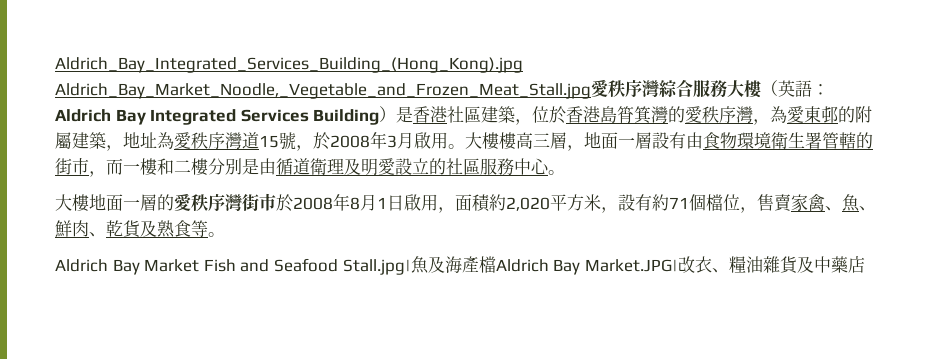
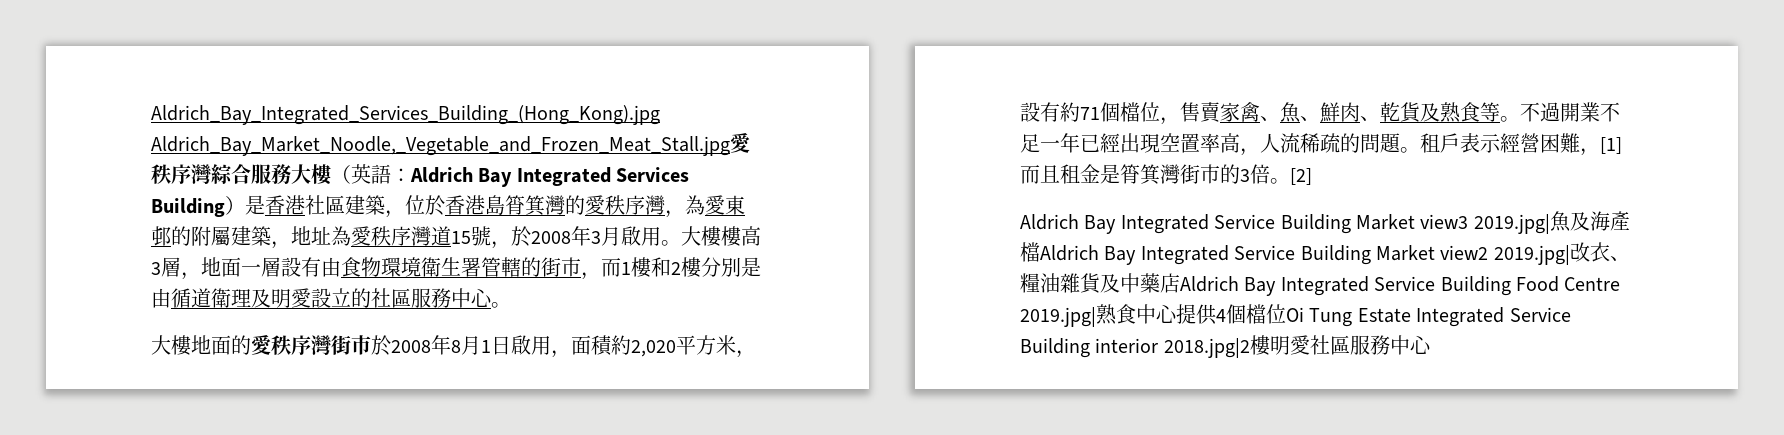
[533,133,550,147] 三 -> [151,262,161,275] 3
[123,158,191,176] 一樓和二 -> [621,257,681,278] 1樓和2
[123,194,157,211] 一層 -> (231, 345) none
[55,258,411,275] // Aldrich Bay Market Fish and Seafood Stall.jpg| -> [1520,102,1620,122] [1020,133,1622,156] [1020,164,1312,185] [1020,214,1550,234] 不過開業不足一年已經出現空置率高，人流稀疏的問題。租戶表示經營困難，[1]而且租金是筲箕灣街市的3倍。[2] // Aldrich Bay Integrated Service Building Market view3 2019.jpg|
[584,259,678,272] Market.JPG| -> [1140,245,1570,265] Integrated Service Building Market view2 2019.jpg|
(865, 264) none -> [1180,276,1621,296] [1020,304,1571,327] [1020,335,1432,358] Aldrich Bay Integrated Service Building Food Centre 2019.jpg|熟食中心提供4個檔位Oi Tung Estate Integrated Service Building interior 2018.jpg|2樓明愛社區服務中心

